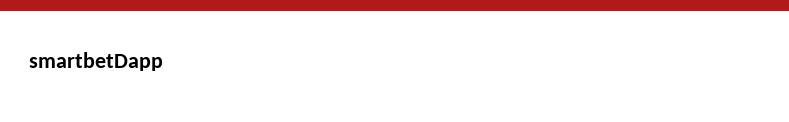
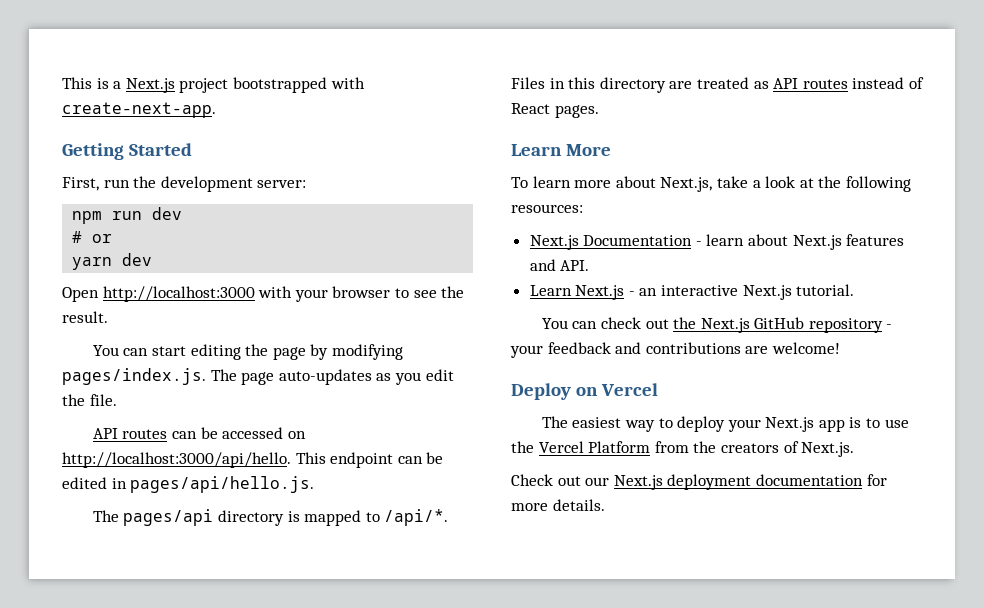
[29,52,163,71] smartbetDapp -> [62,77,365,93] [62,102,216,118] [62,143,192,160] [62,176,307,192] [72,207,183,224] [72,231,113,243] [72,253,153,270] [62,286,465,302] [62,311,108,323] [92,344,403,360] [62,368,454,385] [62,394,117,406] [92,427,306,439] [62,452,444,468] [62,476,315,493] [92,509,449,526] [511,77,924,93] [511,103,599,118] [511,144,611,156] [511,176,911,192] [511,204,583,213] [529,234,905,250] [529,259,590,271] [529,284,855,300] [541,317,893,333] [510,342,840,358] [511,383,658,400] [541,416,909,432] [511,441,855,457] [511,474,887,490] [511,499,605,511] This is a Next.js project bootstrapped with create-next-app. // Getting Started // First, run the development server: // npm run dev // # or // yarn dev // Open http://localhost:3000 with your browser to see the result. // You can start editing the page by modifying pages/index.js. The page auto-updates as you edit the file. // API routes can be accessed on http://localhost:3000/api/hello. This endpoint can be edited in pages/api/hello.js. // The pages/api directory is mapped to /api/*. Files in this directory are treated as API routes instead of React pages. // Learn More // To learn more about Next.js, take a look at the following resources: // Next.js Documentation - learn about Next.js features and API. // Learn Next.js - an interactive Next.js tutorial. // You can check out the Next.js GitHub repository - your feedback and contributions are welcome! // Deploy on Vercel // The easiest way to deploy your Next.js app is to use the Vercel Platform from the creators of Next.js. // Check out our Next.js deployment documentation for more details.

